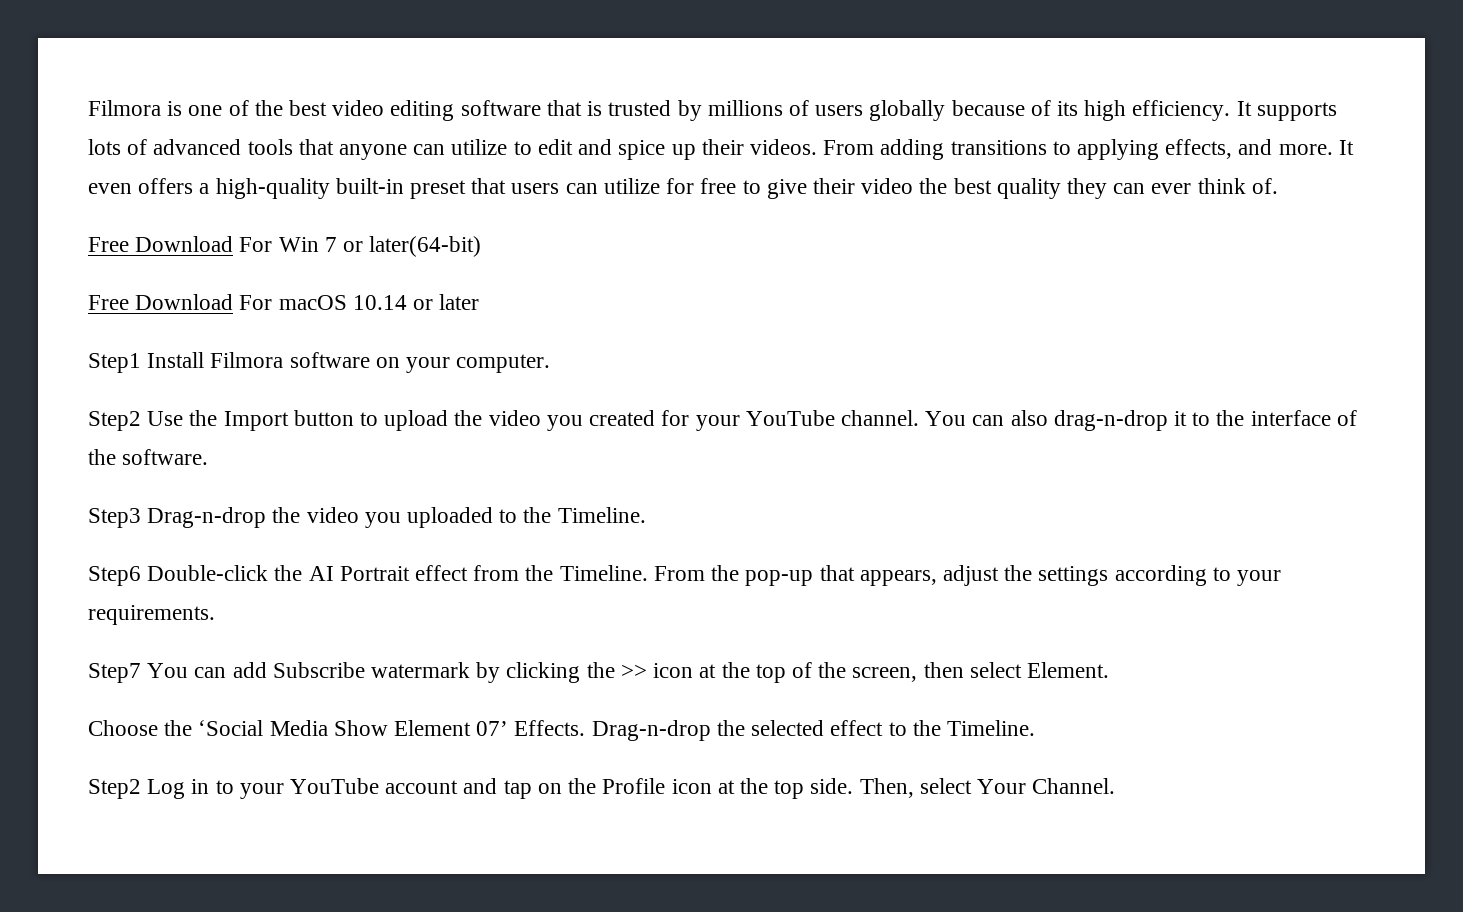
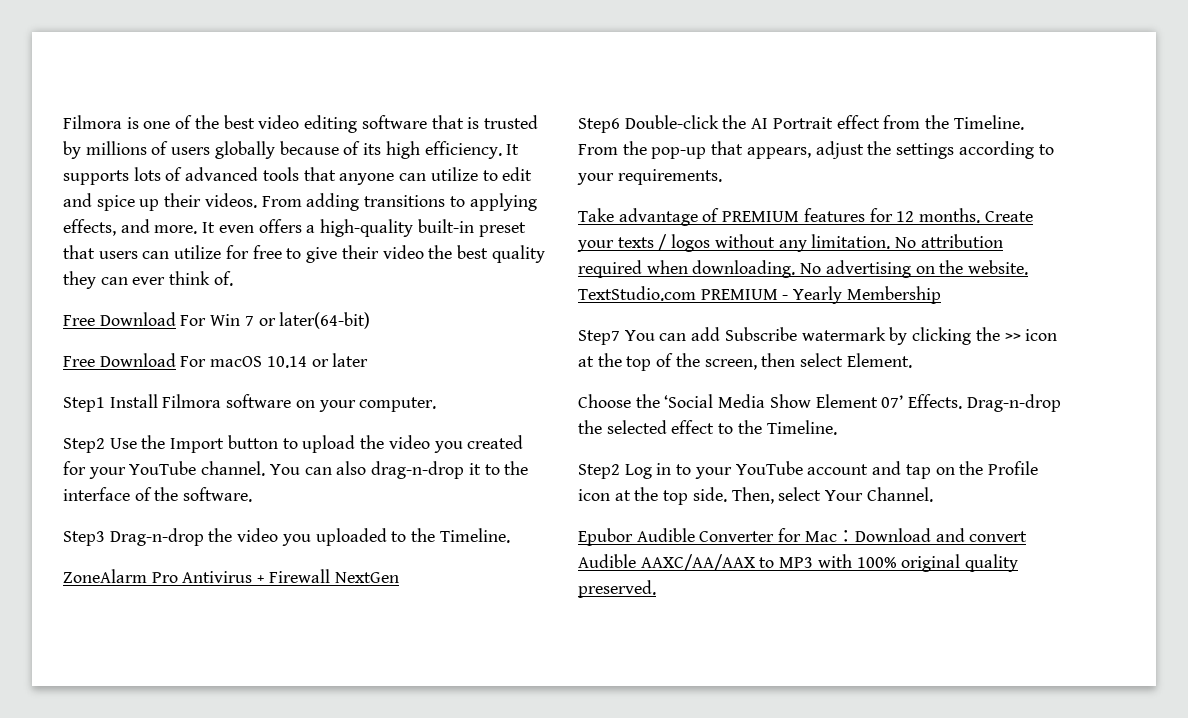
(646, 515) none -> [63,569,399,583] // ZoneAlarm Pro Antivirus + Firewall NextGen
(215, 615) none -> [578,208,1033,226] [577,234,1003,252] [578,260,1029,278] [578,286,941,304] // Take advantage of PREMIUM features for 12 months. Create your texts / logos without any limitation. No attribution required when downloading. No advertising on the website. TextStudio.com PREMIUM - Yearly Membership
(1116, 786) none -> [578,528,1028,546] [578,554,1019,572] [578,580,656,598] // Epubor Audible Converter for Mac：Download and convert Audible AAXC/AA/AAX to MP3 with 100% original quality preserved.

